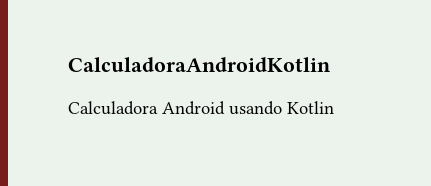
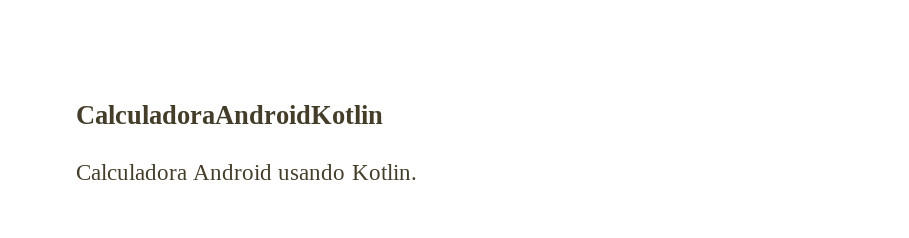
[287,101,334,114] Kotlin -> [351,164,417,180] Kotlin.

